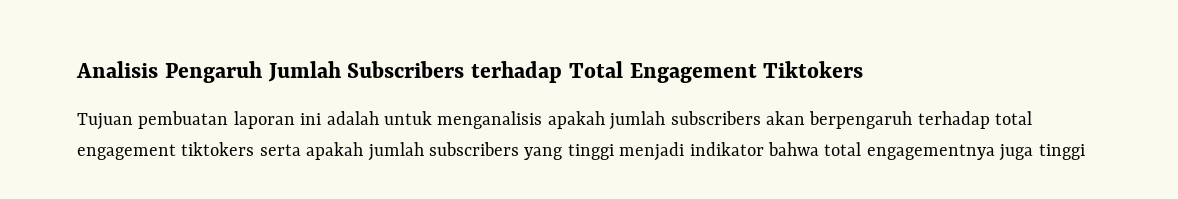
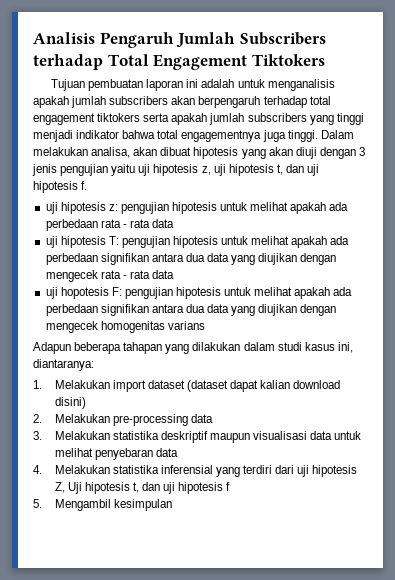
[1038,144,1085,160] tinggi -> [287,130,354,142] [33,147,365,159] [32,164,320,176] [33,181,88,193] [45,202,349,214] [45,219,175,231] [45,236,350,248] [45,253,337,265] [45,270,175,282] [45,287,353,299] [45,304,337,316] [45,321,205,333] [33,342,353,354] [33,359,94,371] [33,380,341,392] [54,397,86,409] [33,414,213,426] [33,431,362,443] [54,448,178,460] [33,465,358,477] [54,482,231,494] [33,499,172,511] tinggi. Dalam melakukan analisa, akan dibuat hipotesis yang akan diuji dengan 3 jenis pengujian yaitu uji hipotesis z, uji hipotesis t, dan uji hipotesis f. // uji hipotesis z: pengujian hipotesis untuk melihat apakah ada perbedaan rata - rata data // uji hipotesis T: pengujian hipotesis untuk melihat apakah ada perbedaan signifikan antara dua data yang diujikan dengan mengecek rata - rata data // uji hopotesis F: pengujian hipotesis untuk melihat apakah ada perbedaan signifikan antara dua data yang diujikan dengan mengecek homogenitas varians // Adapun beberapa tahapan yang dilakukan dalam studi kasus ini, diantaranya: // 1. Melakukan import dataset (dataset dapat kalian download disini) // 2. Melakukan pre-processing data // 3. Melakukan statistika deskriptif maupun visualisasi data untuk melihat penyebaran data // 4. Melakukan statistika inferensial yang terdiri dari uji hipotesis Z, Uji hipotesis t, dan uji hipotesis f // 5. Mengambil kesimpulan

